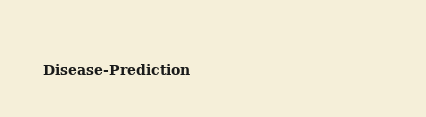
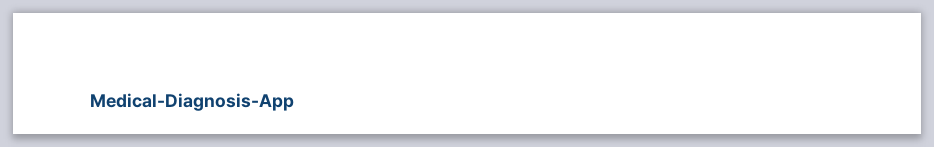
[43,64,190,75] Disease-Prediction -> [90,93,294,111] Medical-Diagnosis-App

